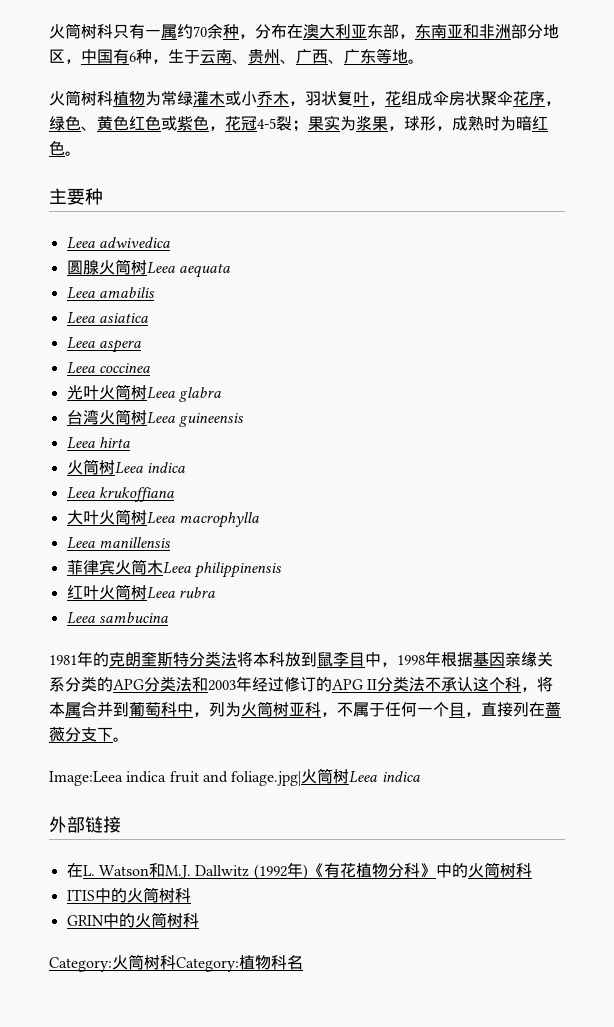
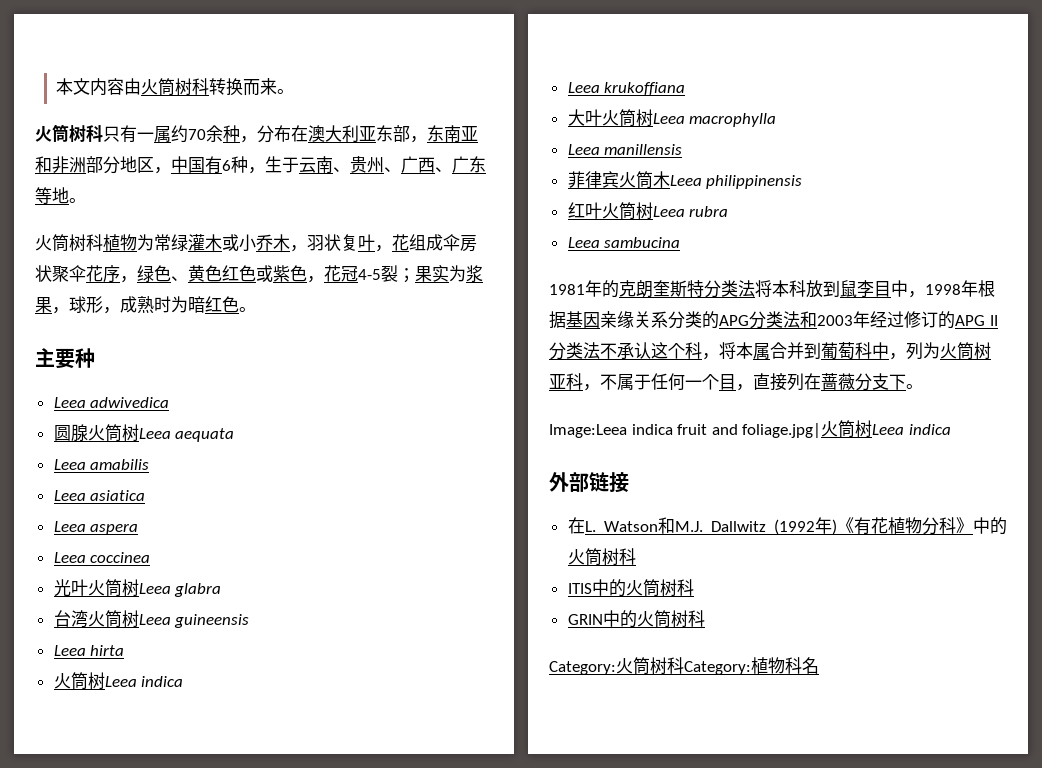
(49, 31) none -> [56,78,295,96] 本文内容由火筒树科转换而来。 //

